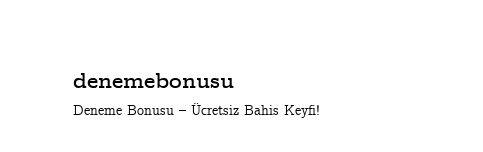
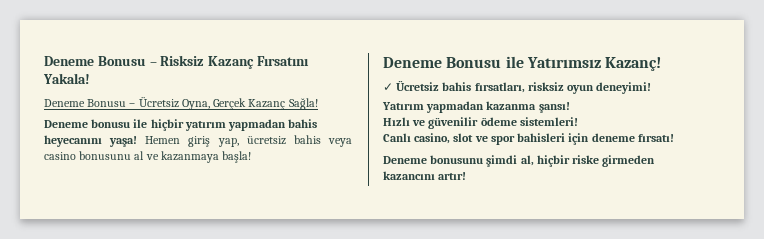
[73,73,234,88] [73,103,320,118] denemebonusu // Deneme Bonusu – Ücretsiz Bahis Keyfi! -> [44,55,309,69] [43,73,90,84] [44,96,318,110] [44,119,318,131] [44,135,352,147] [44,151,252,163] [383,56,662,71] [383,81,652,94] [382,101,570,113] [383,117,578,129] [383,133,674,145] [383,155,656,167] [383,171,467,180] Deneme Bonusu – Risksiz Kazanç Fırsatını Yakala! // Deneme Bonusu – Ücretsiz Oyna, Gerçek Kazanç Sağla! // Deneme bonusu ile hiçbir yatırım yapmadan bahis heyecanını yaşa! Hemen giriş yap, ücretsiz bahis veya casino bonusunu al ve kazanmaya başla! // Deneme Bonusu ile Yatırımsız Kazanç! // ✓ Ücretsiz bahis fırsatları, risksiz oyun deneyimi! // Yatırım yapmadan kazanma şansı! // Hızlı ve güvenilir ödeme sistemleri! // Canlı casino, slot ve spor bahisleri için deneme fırsatı! // Deneme bonusunu şimdi al, hiçbir riske girmeden kazancını artır!

